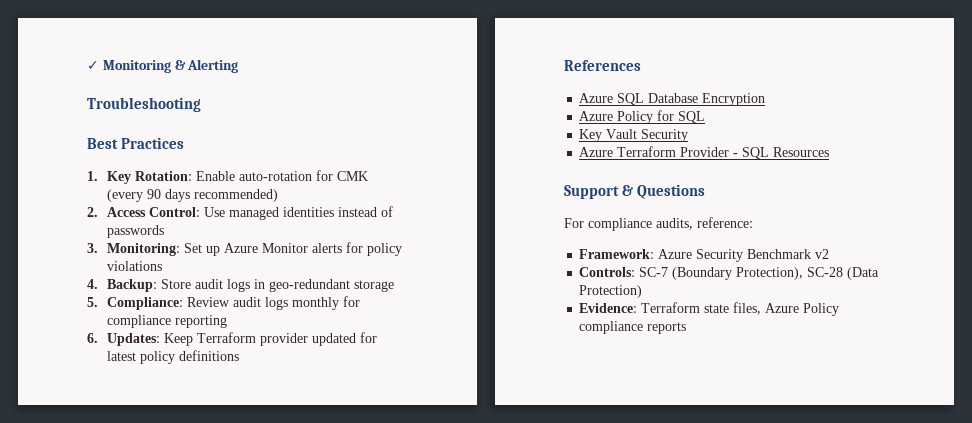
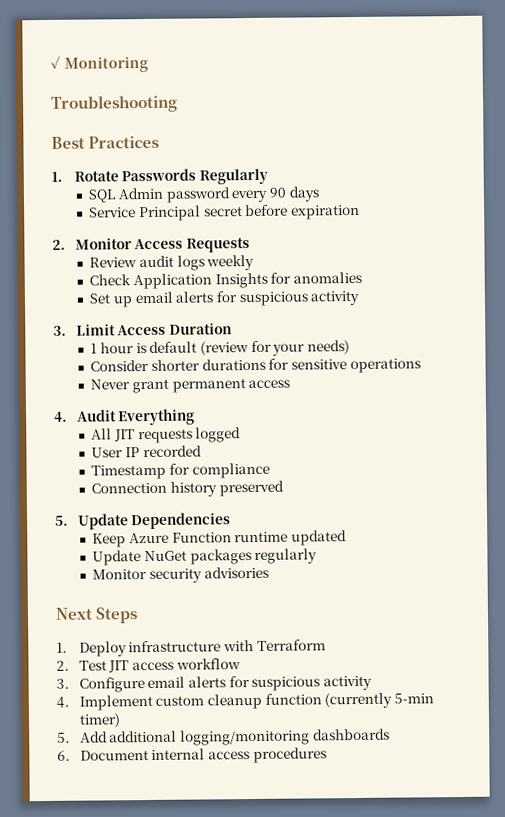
[174,59,239,73] & Alerting -> (149, 64) none
[107,170,369,184] [107,189,279,202] [87,206,394,220] [107,225,165,238] [87,242,403,256] [107,261,163,271] [87,279,395,292] [87,296,361,310] [107,315,228,328] [87,332,378,346] [107,350,240,364] [564,60,641,71] [579,93,766,106] [579,110,706,124] [579,129,689,142] [579,146,830,159] [564,184,706,199] [564,217,753,231] [579,249,830,262] [579,267,880,280] [579,285,643,298] [579,302,840,316] [579,321,687,334] Key Rotation: Enable auto-rotation for CMK (every 90 days recommended) // 2. Access Control: Use managed identities instead of passwords // 3. Monitoring: Set up Azure Monitor alerts for policy violations // 4. Backup: Store audit logs in geo-redundant storage // 5. Compliance: Review audit logs monthly for compliance reporting // 6. Updates: Keep Terraform provider updated for latest policy definitions // References // Azure SQL Database Encryption // Azure Policy for SQL // Key Vault Security // Azure Terraform Provider - SQL Resources // Support & Questions // For compliance audits, reference: // Framework: Azure Security Benchmark v2 // Controls: SC-7 (Boundary Protection), SC-28 (Data Protection) // Evidence: Terraform state files, Azure Policy compliance reports -> [73,168,268,185] [88,186,320,203] [89,204,361,222] [52,237,250,253] [89,254,255,271] [89,271,363,290] [89,290,361,308] [53,323,232,336] [90,340,350,356] [90,358,421,374] [90,378,291,394] [54,408,196,426] [91,427,242,444] [91,445,202,458] [91,462,270,480] [91,480,284,497] [55,512,232,530] [92,530,348,548] [92,548,318,566] [92,566,269,583] [55,607,139,624] [56,639,326,657] [56,658,241,673] [56,675,372,693] [56,692,434,711] [78,713,121,728] [57,728,390,746] [57,747,327,764] Rotate Passwords Regularly // SQL Admin password every 90 days // Service Principal secret before expiration // 2. Monitor Access Requests // Review audit logs weekly // Check Application Insights for anomalies // Set up email alerts for suspicious activity // 3. Limit Access Duration // 1 hour is default (review for your needs) // Consider shorter durations for sensitive operations // Never grant permanent access // 4. Audit Everything // All JIT requests logged // User IP recorded // Timestamp for compliance // Connection history preserved // 5. Update Dependencies // Keep Azure Function runtime updated // Update NuGet packages regularly // Monitor security advisories // Next Steps // 1. Deploy infrastructure with Terraform // 2. Test JIT access workflow // 3. Configure email alerts for suspicious activity // 4. Implement custom cleanup function (currently 5-min timer) // 5. Add additional logging/monitoring dashboards // 6. Document internal access procedures

